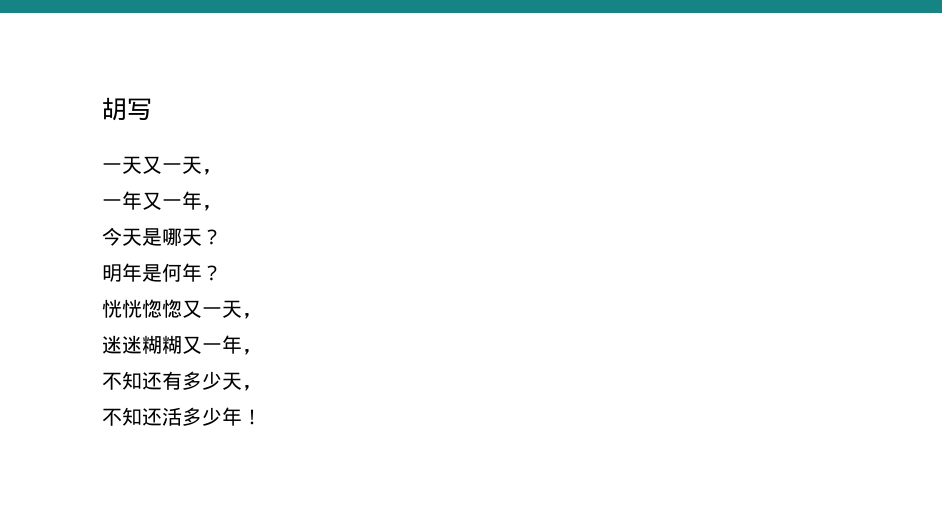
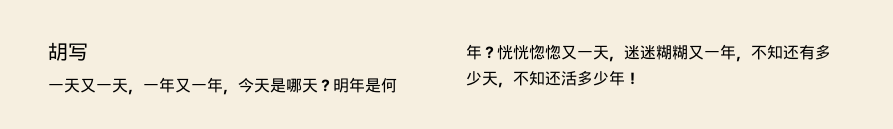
(222, 172) // -> (143, 92) none
(222, 208) // -> (238, 92) none
(222, 237) // -> (333, 85) none
(222, 273) // -> (497, 52) none
(262, 316) // -> (624, 59) none
(262, 352) // -> (751, 59) none
(262, 388) // -> (513, 85) none

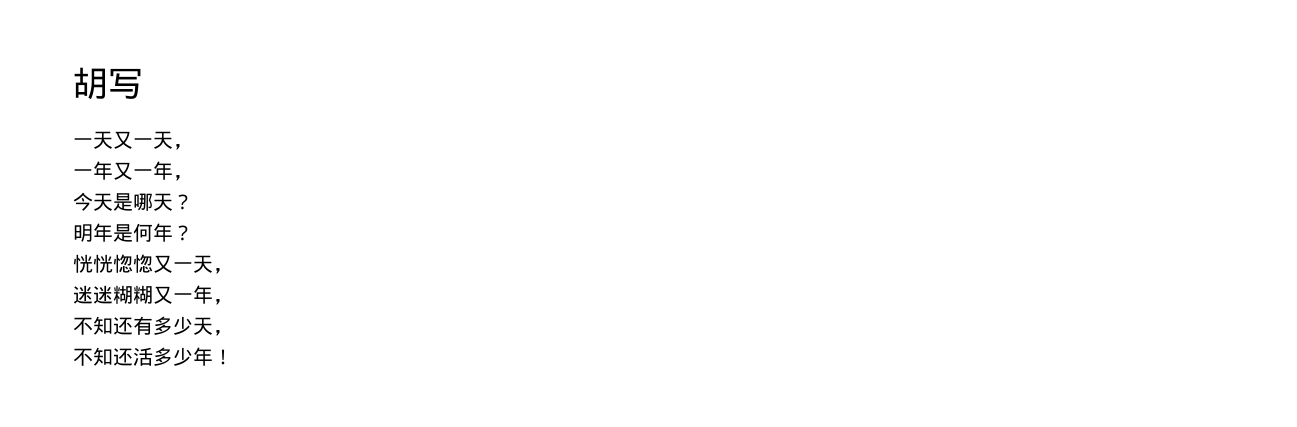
(143, 92) none -> (193, 147) //
(238, 92) none -> (193, 178) //
(333, 85) none -> (193, 202) //
(497, 52) none -> (193, 233) //
(624, 59) none -> (233, 271) //
(751, 59) none -> (233, 302) //
(513, 85) none -> (233, 333) //

